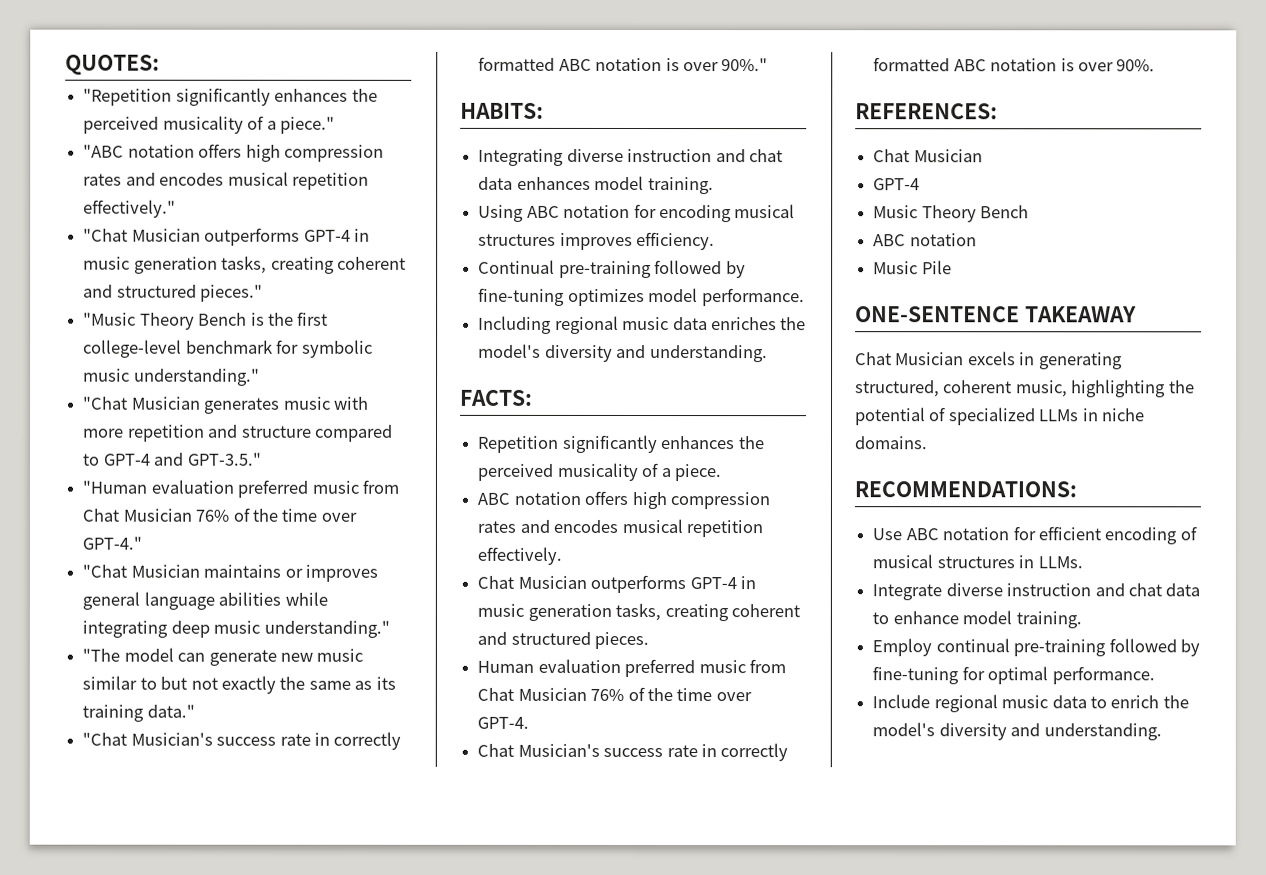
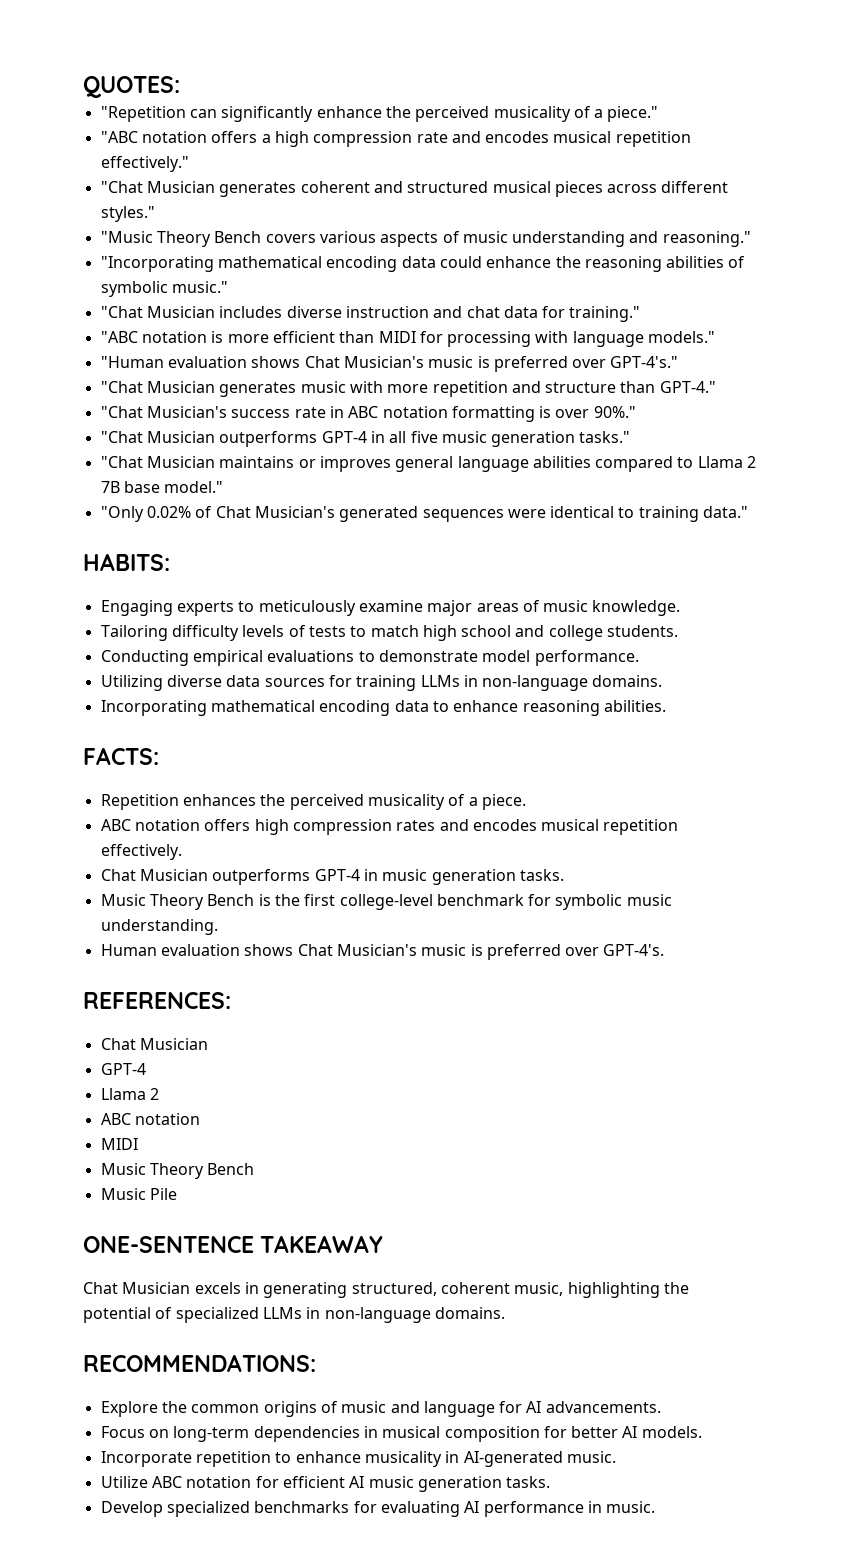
[175,87,349,106] significantly enhances -> [189,106,382,122] can significantly enhance
[245,144,384,162] [83,173,123,186] high compression rates -> [261,131,448,147] a high compression rate
[204,227,370,246] [83,255,406,274] [83,284,264,302] [83,311,329,330] [83,339,373,358] [83,368,260,386] outperforms GPT-4 in music generation tasks, creating coherent and structured pieces." // "Music Theory Bench is the first college-level benchmark for symbolic music understanding." -> [219,181,729,197] [100,206,155,222] [100,231,751,247] [100,256,746,272] [100,281,228,297] [100,306,641,322] [100,331,716,347] [100,356,679,372] generates coherent and structured musical pieces across different styles." // "Music Theory Bench covers various aspects of music understanding and reasoning." // "Incorporating mathematical encoding data could enhance the reasoning abilities of symbolic music." // "Chat Musician includes diverse instruction and chat data for training." // "ABC notation is more efficient than MIDI for processing with language models." // "Human evaluation shows Chat Musician's music is preferred over GPT-4's."
[313,424,393,442] [82,452,261,466] [82,479,399,498] [82,507,357,522] [82,536,143,550] compared to GPT-4 and GPT-3.5." // "Human evaluation preferred music from Chat Musician 76% of the time over GPT-4." -> [620,381,716,393] [100,406,636,422] [100,431,631,447] than GPT-4." // "Chat Musician's success rate in ABC notation formatting is over 90%." // "Chat Musician outperforms GPT-4 in all five music generation tasks."
[284,591,328,606] [82,620,390,638] [82,647,364,666] [82,675,396,694] [82,704,195,722] [82,731,402,750] [478,56,769,72] [460,102,544,119] [478,148,783,166] [478,175,714,195] [478,204,796,223] [478,232,716,251] [478,259,746,279] [478,287,805,307] [478,315,807,334] [478,343,768,363] while integrating deep music understanding." // "The model can generate new music similar to but not exactly the same as its training data." // "Chat Musician's success rate in correctly formatted ABC notation is over 90%." // HABITS: // Integrating diverse instruction and chat data enhances model training. // Using ABC notation for encoding musical structures improves efficiency. // Continual pre-training followed by fine-tuning optimizes model performance. // Including regional music data enriches the model's diversity and understanding. -> [595,456,757,472] [100,481,224,493] [100,506,749,522] [83,553,170,571] [100,600,681,616] [100,625,679,641] [100,650,639,666] [100,675,663,691] [100,700,666,716] compared to Llama 2 7B base model." // "Only 0.02% of Chat Musician's generated sequences were identical to training data." // HABITS: // Engaging experts to meticulously examine major areas of music knowledge. // Tailoring difficulty levels of tests to match high school and college students. // Conducting empirical evaluations to demonstrate model performance. // Utilizing diverse data sources for training LLMs in non-language domains. // Incorporating mathematical encoding data to enhance reasoning abilities.
[561,434,658,454] significantly -> (179, 802) none
[615,602,800,622] [477,631,650,650] [477,658,786,678] [477,686,752,702] [477,716,530,729] [477,743,789,762] [873,57,1156,72] tasks, creating coherent and structured pieces. // Human evaluation preferred music from Chat Musician 76% of the time over GPT-4. // Chat Musician's success rate in correctly formatted ABC notation is over 90%. -> [519,869,564,881] [100,894,672,910] [100,919,218,935] [100,944,665,960] tasks. // Music Theory Bench is the first college-level benchmark for symbolic music understanding. // Human evaluation shows Chat Musician's music is preferred over GPT-4's.
[873,205,1030,223] [873,233,977,247] // Music Theory Bench // ABC notation -> [100,1088,159,1100] [100,1113,200,1125] [100,1138,138,1150] [100,1163,255,1179] // Llama 2 // ABC notation // MIDI // Music Theory Bench
[1102,408,1146,422] niche -> [324,1307,431,1323] non-language
[872,526,1197,545] [872,554,1083,569] [872,583,1201,601] [872,610,1082,629] [872,638,1200,657] [872,666,1155,685] [872,694,1189,713] [872,722,1162,741] Use ABC notation for efficient encoding of musical structures in LLMs. // Integrate diverse instruction and chat data to enhance model training. // Employ continual pre-training followed by fine-tuning for optimal performance. // Include regional music data to enrich the model's diversity and understanding. -> [100,1401,661,1417] [100,1426,702,1442] [100,1451,616,1467] [100,1476,551,1492] [100,1501,656,1517] Explore the common origins of music and language for AI advancements. // Focus on long-term dependencies in musical composition for better AI models. // Incorporate repetition to enhance musicality in AI-generated music. // Utilize ABC notation for efficient AI music generation tasks. // Develop specialized benchmarks for evaluating AI performance in music.

